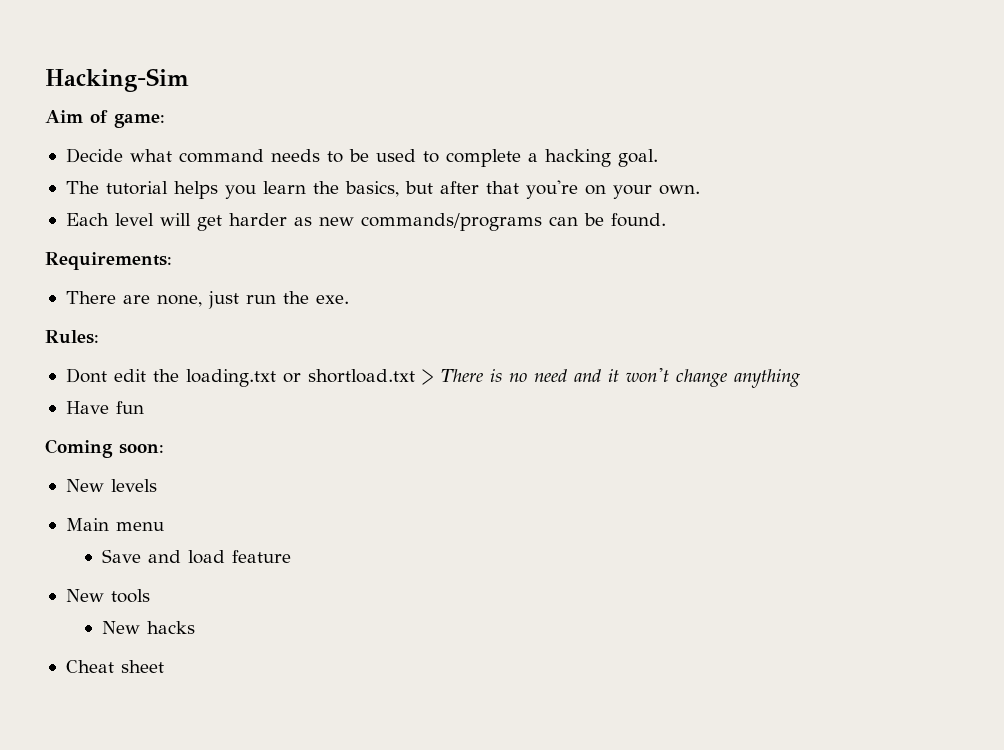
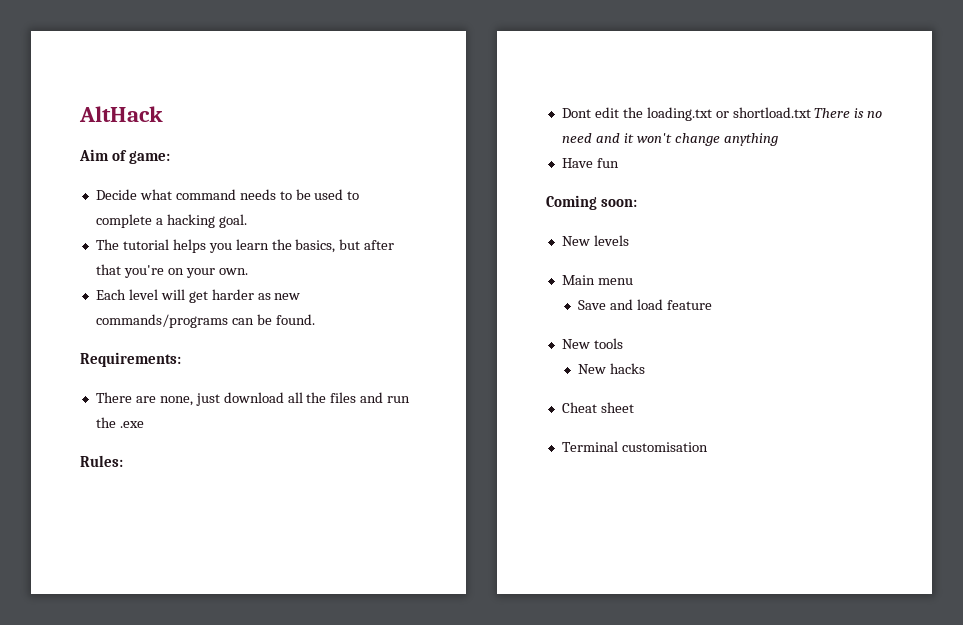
[45,68,189,92] Hacking-Sim -> [79,106,163,122] AltHack
(239, 300) none -> [223,392,384,403] download all the files and
[315,295,349,304] exe. -> [119,421,144,428] .exe
[421,369,433,385] > -> (811, 112) none
(164, 666) none -> [561,441,708,452] // Terminal customisation

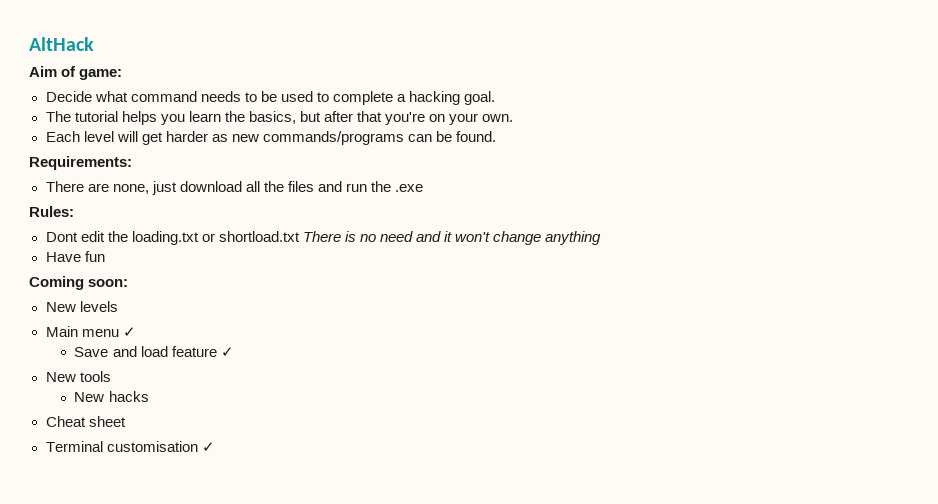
(633, 281) none -> [122,327,136,337] ✓
(713, 305) none -> [220,347,234,357] ✓
(708, 447) none -> [201,442,215,452] ✓

